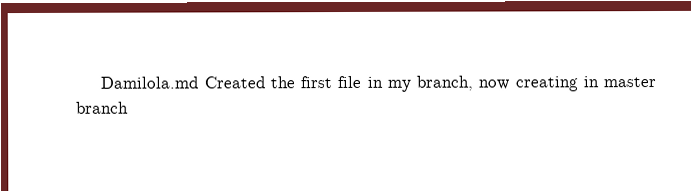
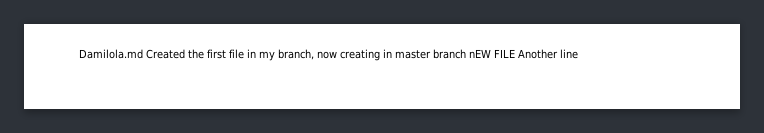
(129, 107) none -> [469,49,578,59] nEW FILE Another line

